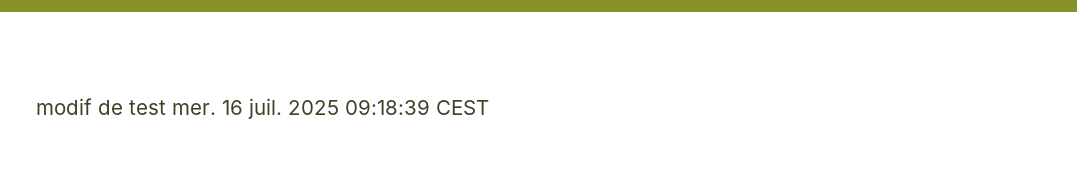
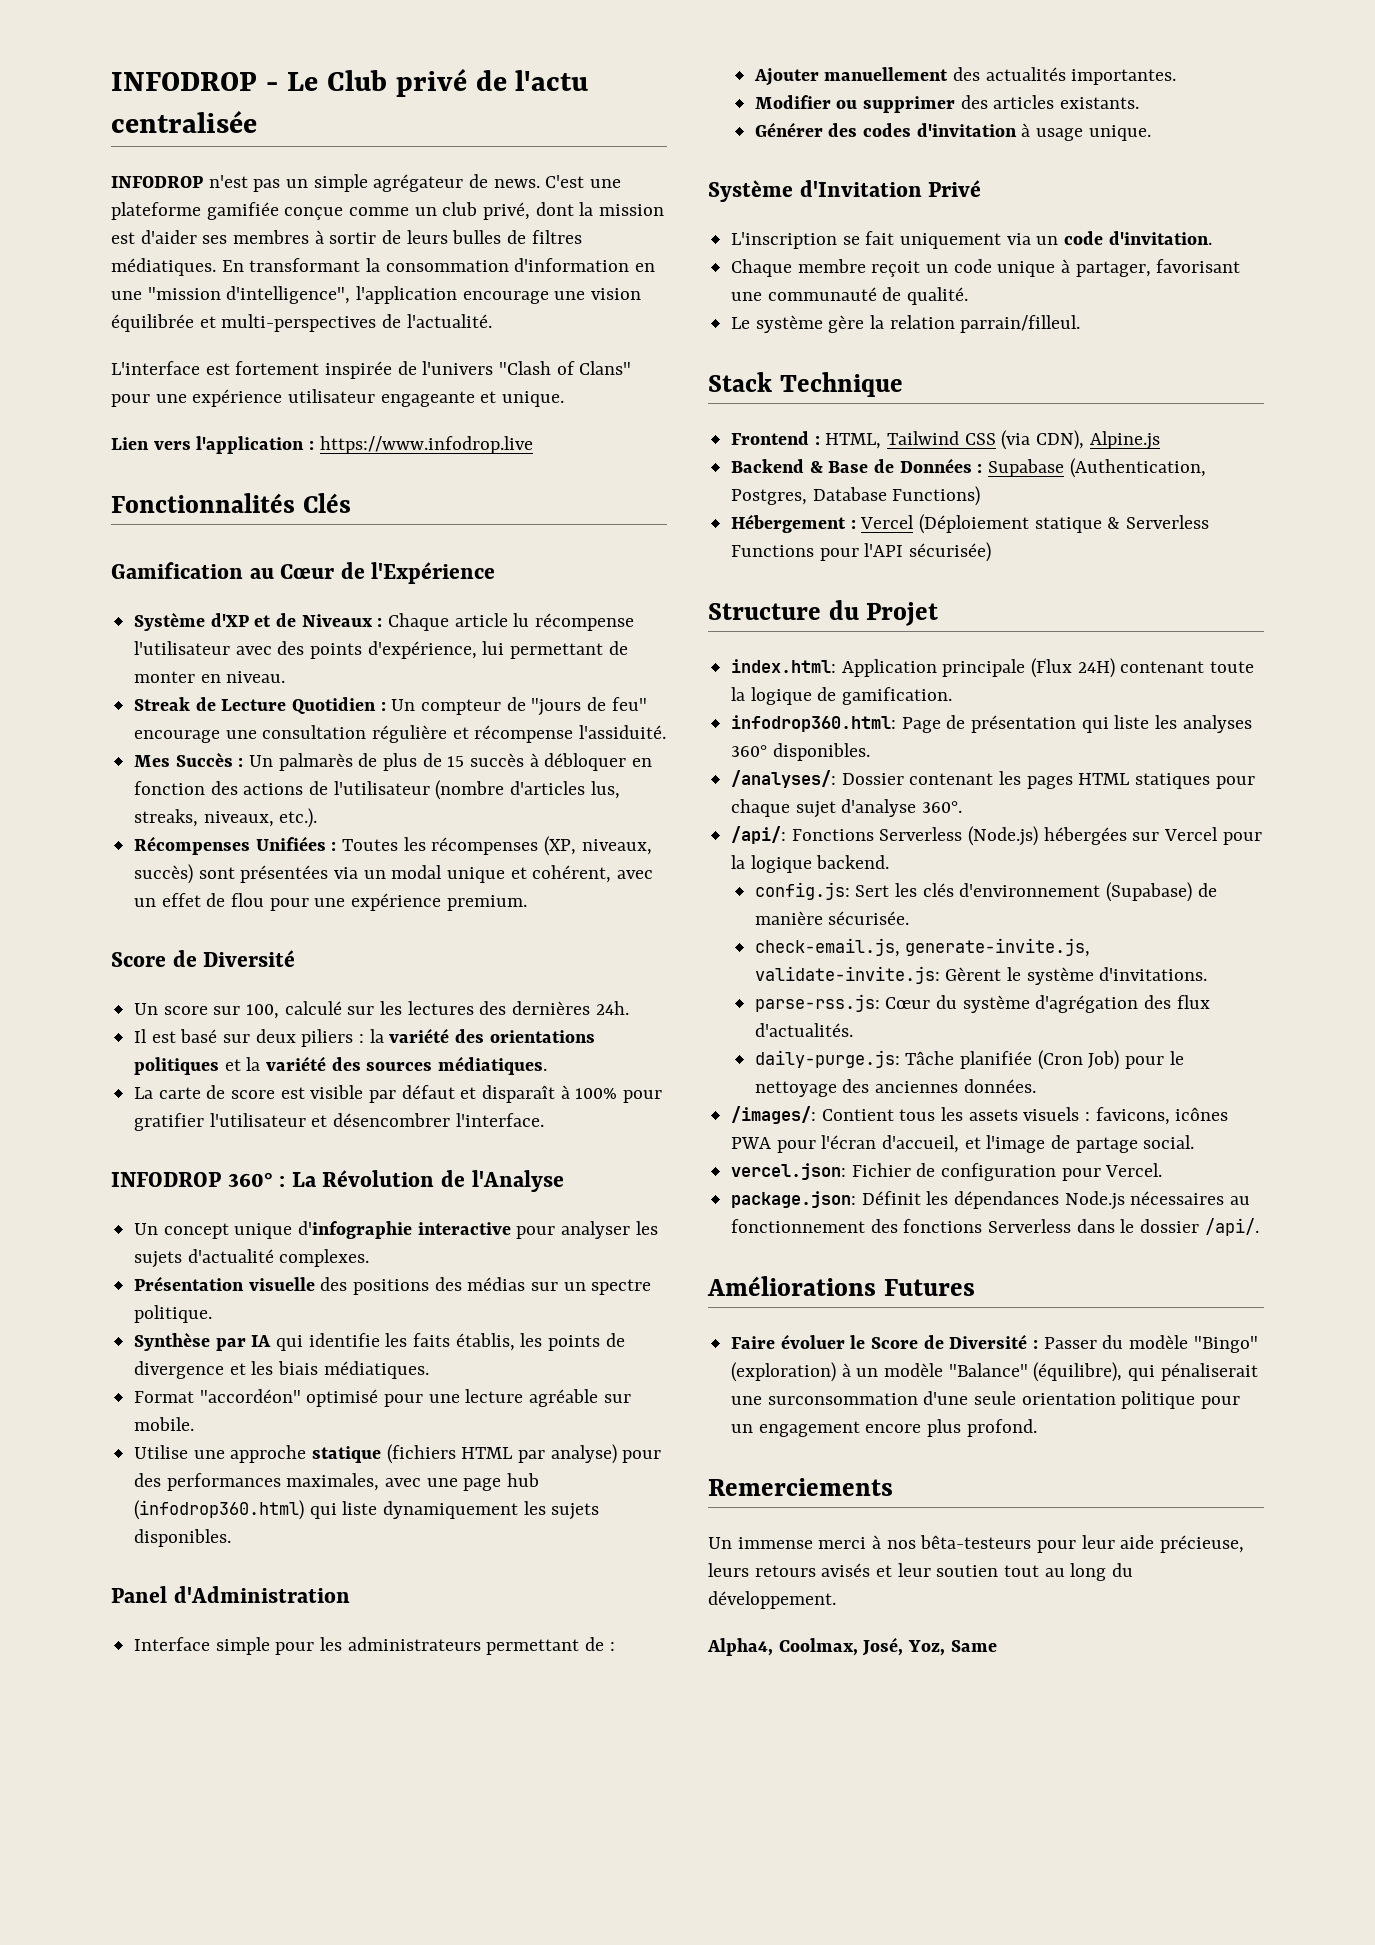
[36,98,489,119] modif de test mer. 16 juil. 2025 09:18:39 CEST -> [111,68,589,97] [111,110,257,133] [111,174,622,192] [111,202,665,220] [111,230,582,244] [111,258,656,276] [111,286,642,304] [111,314,492,332] [111,361,632,379] [111,389,565,407] [111,436,533,454] [111,493,351,513] [111,562,496,584] [134,612,635,631] [134,641,628,659] [134,671,286,683] [134,697,647,716] [134,725,667,743] [134,752,653,771] [134,780,620,800] [134,808,318,828] [134,836,652,856] [134,864,654,884] [134,893,527,911] [111,950,296,967] [134,1001,629,1019] [134,1028,595,1047] [134,1056,548,1075] [134,1085,663,1103] [134,1113,544,1131] [111,1170,564,1192] [134,1221,658,1239] [134,1249,370,1268] [134,1276,652,1295] [134,1305,213,1323] [134,1332,625,1351] [134,1361,429,1379] [134,1389,631,1407] [134,1417,195,1431] [134,1444,662,1464] [134,1473,540,1491] [134,1500,600,1520] [134,1529,232,1547] [111,1586,350,1603] [134,1637,615,1655] [753,67,1177,86] [754,95,1139,113] [754,122,1151,141] [708,180,982,202] [731,231,1212,249] [731,259,1241,277] [731,287,969,305] [731,315,1081,333] [708,372,903,397] [731,430,1160,450] [731,458,1206,478] [731,486,981,506] [731,514,1210,534] [731,542,992,562] [708,600,939,626] [731,658,1255,678] [731,687,953,705] [731,715,1252,733] [731,743,870,761] [731,770,1255,789] [731,799,963,818] [731,826,1262,846] [731,855,890,873] [754,882,1217,902] [754,911,910,925] [754,938,1091,957] [754,966,1208,985] [754,994,1210,1013] [754,1023,853,1037] [754,1050,1184,1070] [754,1079,1036,1097] [731,1106,1229,1125] [731,1135,1195,1153] [731,1163,1163,1181] [731,1191,1251,1210] [731,1218,1259,1236] [707,1276,975,1296] [731,1334,1258,1353] [731,1362,1258,1382] [731,1391,1241,1409] [731,1419,1037,1437] [708,1478,893,1496] [708,1535,1245,1553] [708,1563,1134,1581] [708,1591,836,1609] [707,1637,997,1656] INFODROP - Le Club privé de l'actu centralisée // INFODROP n'est pas un simple agrégateur de news. C'est une plateforme gamifiée conçue comme un club privé, dont la mission est d'aider ses membres à sortir de leurs bulles de filtres médiatiques. En transformant la consommation d'information en une "mission d'intelligence", l'application encourage une vision équilibrée et multi-perspectives de l'actualité. // L'interface est fortement inspirée de l'univers "Clash of Clans" pour une expérience utilisateur engageante et unique. // Lien vers l'application : https://www.infodrop.live // Fonctionnalités Clés // Gamification au Cœur de l'Expérience // Système d'XP et de Niveaux : Chaque article lu récompense l'utilisateur avec des points d'expérience, lui permettant de monter en niveau. // Streak de Lecture Quotidien : Un compteur de "jours de feu" encourage une consultation régulière et récompense l'assiduité. // Mes Succès : Un palmarès de plus de 15 succès à débloquer en fonction des actions de l'utilisateur (nombre d'articles lus, streaks, niveaux, etc.). // Récompenses Unifiées : Toutes les récompenses (XP, niveaux, succès) sont présentées via un modal unique et cohérent, avec un effet de flou pour une expérience premium. // Score de Diversité // Un score sur 100, calculé sur les lectures des dernières 24h. // Il est basé sur deux piliers : la variété des orientations politiques et la variété des sources médiatiques. // La carte de score est visible par défaut et disparaît à 100% pour gratifier l'utilisateur et désencombrer l'interface. // INFODROP 360° : La Révolution de l'Analyse // Un concept unique d'infographie interactive pour analyser les sujets d'actualité complexes. // Présentation visuelle des positions des médias sur un spectre politique. // Synthèse par IA qui identifie les faits établis, les points de divergence et les biais médiatiques. // Format "accordéon" optimisé pour une lecture agréable sur mobile. // Utilise une approche statique (fichiers HTML par analyse) pour des performances maximales, avec une page hub (infodrop360.html) qui liste dynamiquement les sujets disponibles. // Panel d'Administration // Interface simple pour les administrateurs permettant de : // Ajouter manuellement des actualités importantes. // Modifier ou supprimer des articles existants. // Générer des codes d'invitation à usage unique. // Système d'Invitation Privé // L'inscription se fait uniquement via un code d'invitation. // Chaque membre reçoit un code unique à partager, favorisant une communauté de qualité. // Le système gère la relation parrain/filleul. // Stack Technique // Frontend : HTML, Tailwind CSS (via CDN), Alpine.js // Backend & Base de Données : Supabase (Authentication, Postgres, Database Functions) // Hébergement : Vercel (Déploiement statique & Serverless Functions pour l'API sécurisée) // Structure du Projet // index.html: Application principale (Flux 24H) contenant toute la logique de gamification. // infodrop360.html: Page de présentation qui liste les analyses 360° disponibles. // /analyses/: Dossier contenant les pages HTML statiques pour chaque sujet d'analyse 360°. // /api/: Fonctions Serverless (Node.js) hébergées sur Vercel pour la logique backend. // config.js: Sert les clés d'environnement (Supabase) de manière sécurisée. // check-email.js, generate-invite.js, validate-invite.js: Gèrent le système d'invitations. // parse-rss.js: Cœur du système d'agrégation des flux d'actualités. // daily-purge.js: Tâche planifiée (Cron Job) pour le nettoyage des anciennes données. // /images/: Contient tous les assets visuels : favicons, icônes PWA pour l'écran d'accueil, et l'image de partage social. // vercel.json: Fichier de configuration pour Vercel. // package.json: Définit les dépendances Node.js nécessaires au fonctionnement des fonctions Serverless dans le dossier /api/. // Améliorations Futures // Faire évoluer le Score de Diversité : Passer du modèle "Bingo" (exploration) à un modèle "Balance" (équilibre), qui pénaliserait une surconsommation d'une seule orientation politique pour un engagement encore plus profond. // Remerciements // Un immense merci à nos bêta-testeurs pour leur aide précieuse, leurs retours avisés et leur soutien tout au long du développement. // Alpha4, Coolmax, José, Yoz, Same

